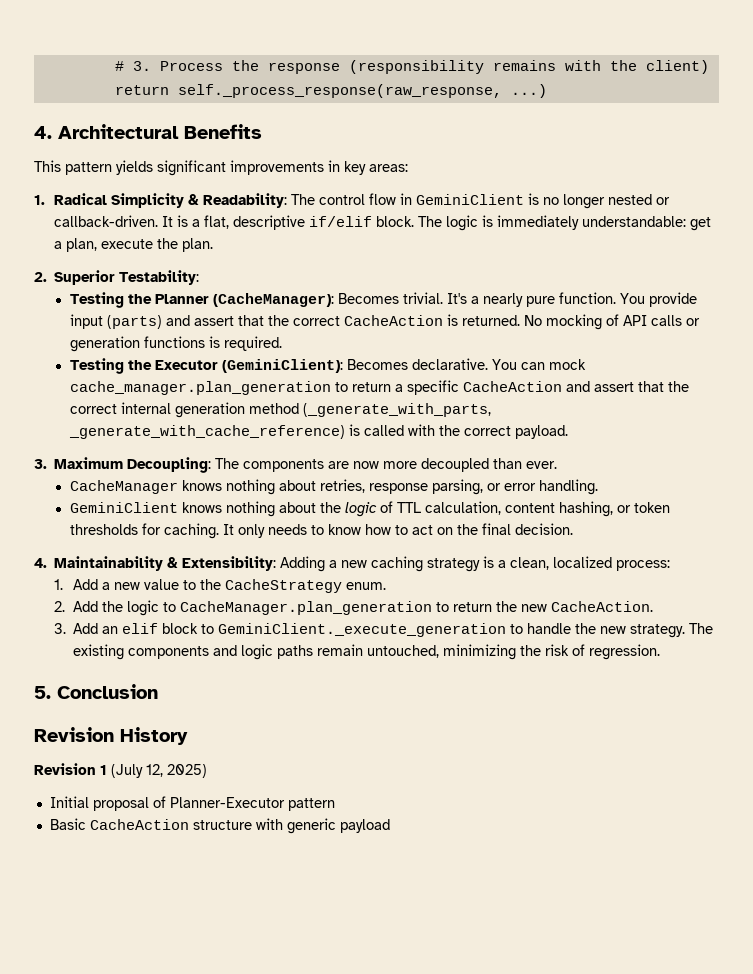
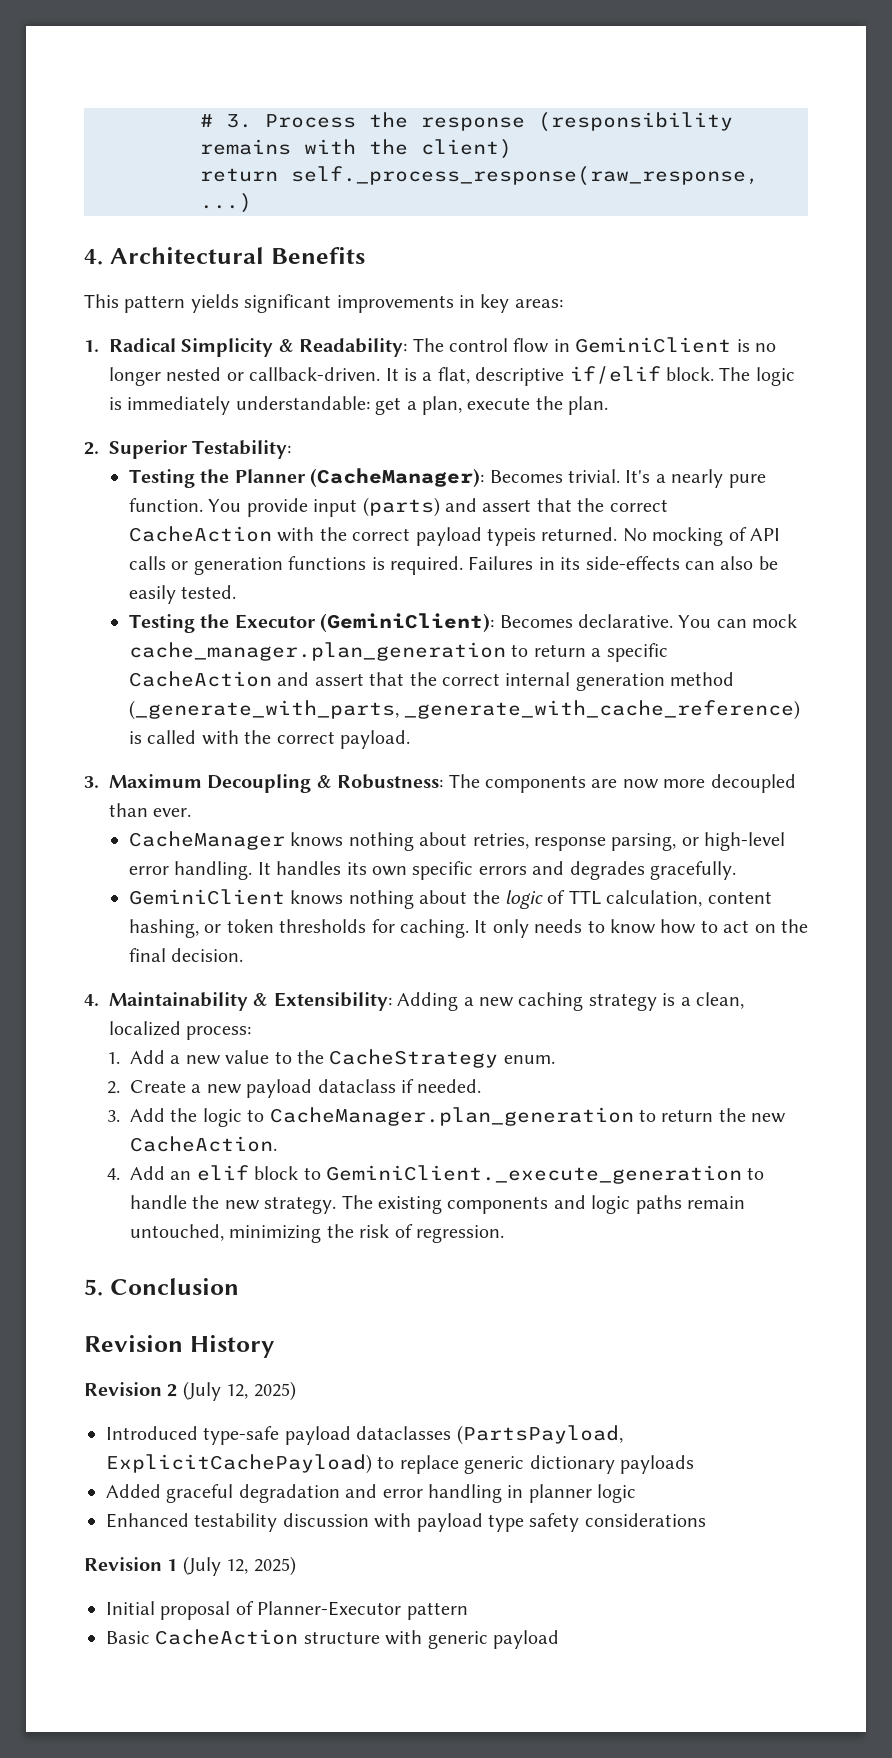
[446,314,458,326] is -> [277,527,536,546] with the correct payload typeis
(282, 343) none -> [468,556,778,570] [128,585,237,604] Failures in its side-effects can also be easily tested.
[127,457,212,473] Decoupling: -> [207,774,444,793] Decoupling & Robustness:
(501, 487) none -> [704,832,786,851] high-level
(598, 487) none -> [257,861,736,880] It handles its own specific errors and degrades gracefully.
(65, 606) none -> [129,1079,482,1098] [106,1110,120,1122] Create a new payload dataclass if needed. // 3.
[53,623,66,634] 3. -> [106,1168,120,1180] 4.
(188, 736) none -> [84,1381,296,1401] [106,1425,623,1445] [106,1454,694,1474] [106,1484,637,1503] [106,1513,706,1532] // Revision 2 (July 12, 2025) // Introduced type-safe payload dataclasses (PartsPayload, ExplicitCachePayload) to replace generic dictionary payloads // Added graceful degradation and error handling in planner logic // Enhanced testability discussion with payload type safety considerations

